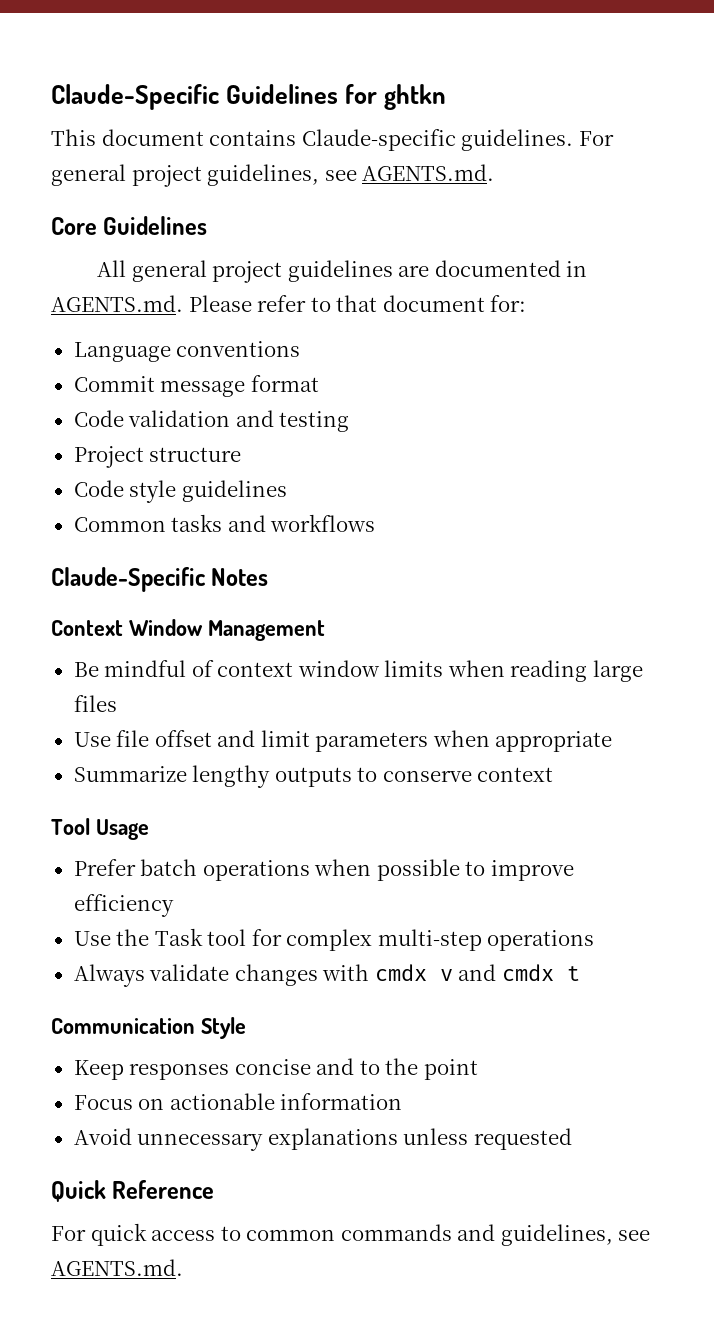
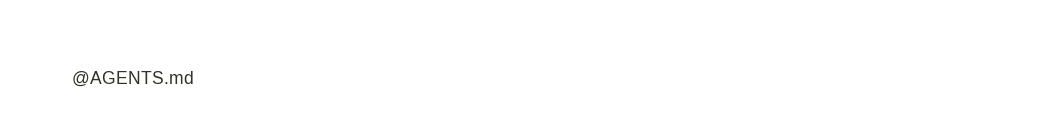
[51,84,447,110] [51,129,614,151] [51,164,495,187] [51,216,208,235] [97,260,588,283] [51,295,527,312] [73,341,301,362] [73,375,319,397] [73,410,350,432] [73,446,242,468] [73,480,287,503] [73,514,376,532] [51,567,269,592] [51,619,325,641] [73,660,643,682] [73,695,117,712] [73,730,613,752] [73,765,554,788] [51,818,149,840] [73,859,574,881] [73,894,174,917] [73,928,595,951] [73,964,580,987] [51,1017,246,1039] [73,1058,478,1080] [73,1093,403,1110] [73,1128,572,1151] [51,1180,215,1202] [51,1223,651,1246] [51,1259,183,1276] Claude-Specific Guidelines for ghtkn // This document contains Claude-specific guidelines. For general project guidelines, see AGENTS.md. // Core Guidelines // All general project guidelines are documented in AGENTS.md. Please refer to that document for: // Language conventions // Commit message format // Code validation and testing // Project structure // Code style guidelines // Common tasks and workflows // Claude-Specific Notes // Context Window Management // Be mindful of context window limits when reading large files // Use file offset and limit parameters when appropriate // Summarize lengthy outputs to conserve context // Tool Usage // Prefer batch operations when possible to improve efficiency // Use the Task tool for complex multi-step operations // Always validate changes with cmdx v and cmdx t // Communication Style // Keep responses concise and to the point // Focus on actionable information // Avoid unnecessary explanations unless requested // Quick Reference // For quick access to common commands and guidelines, see AGENTS.md. -> [72,71,194,87] @AGENTS.md

